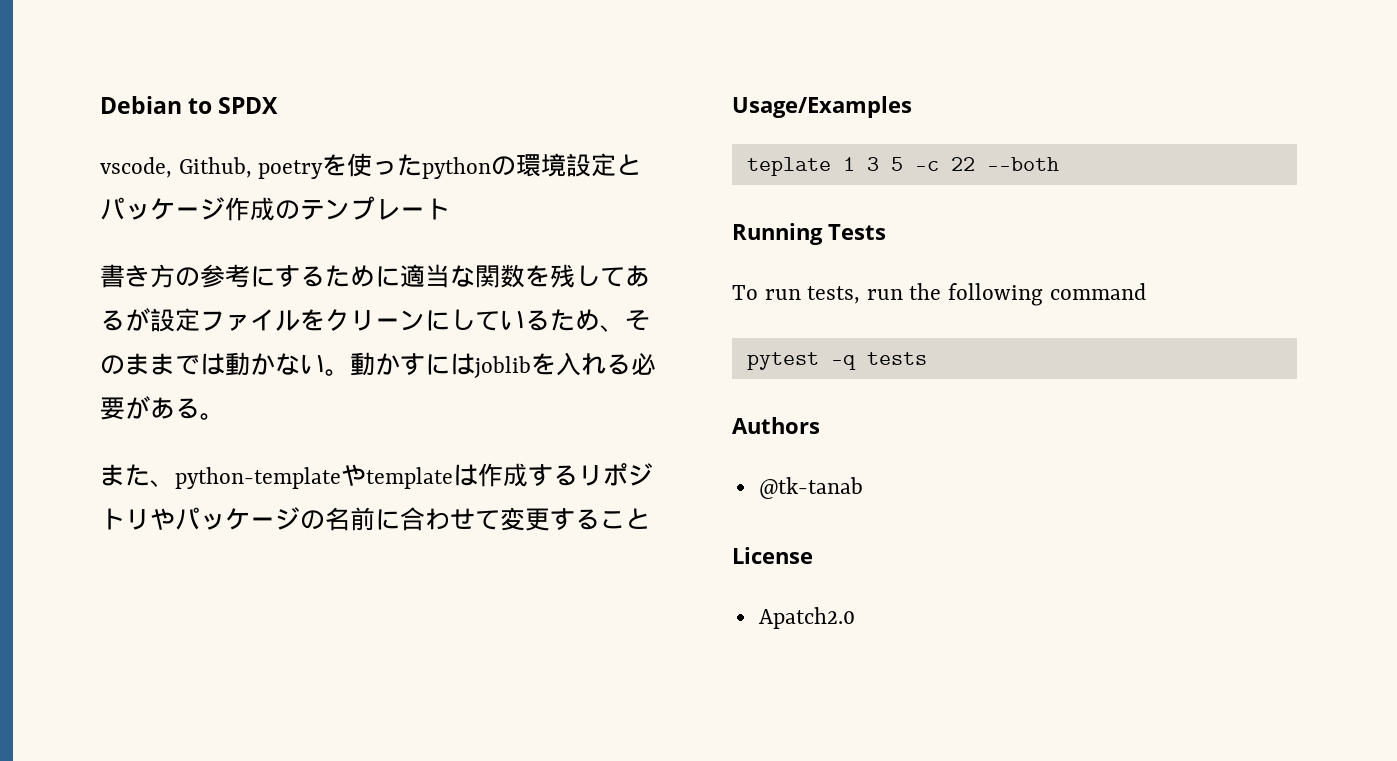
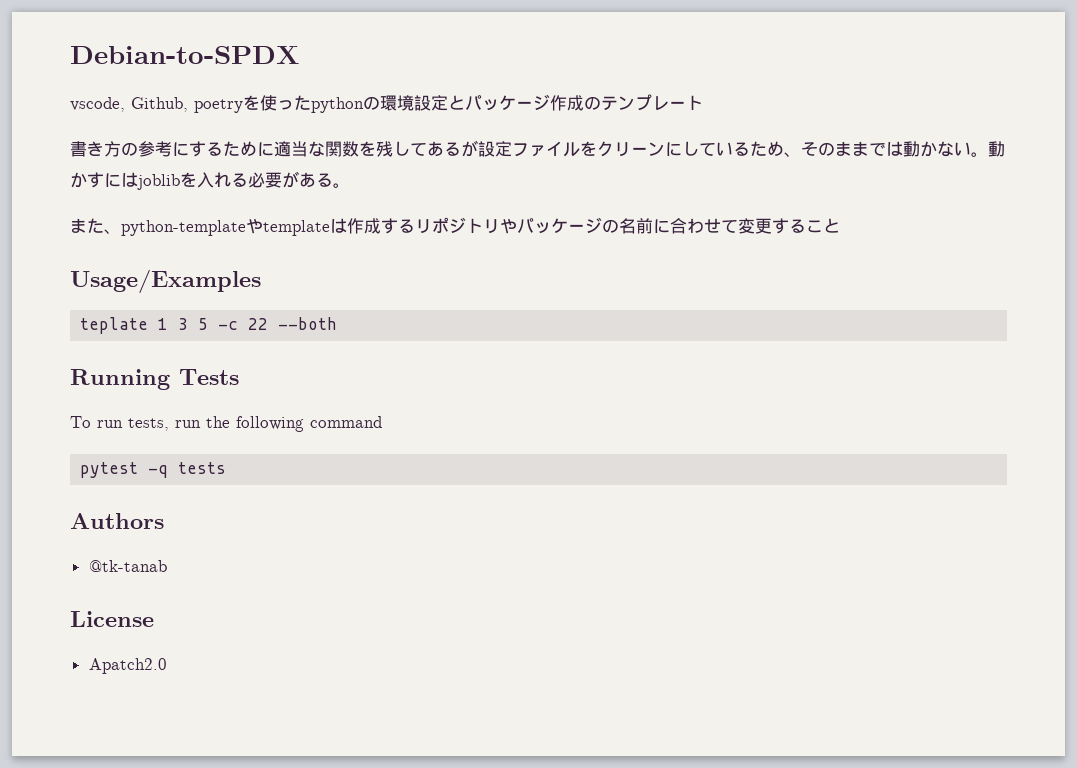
[100,96,279,114] Debian to SPDX -> [70,46,299,64] Debian-to-SPDX

